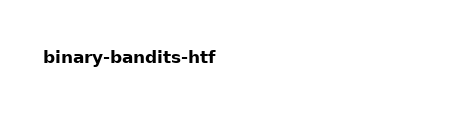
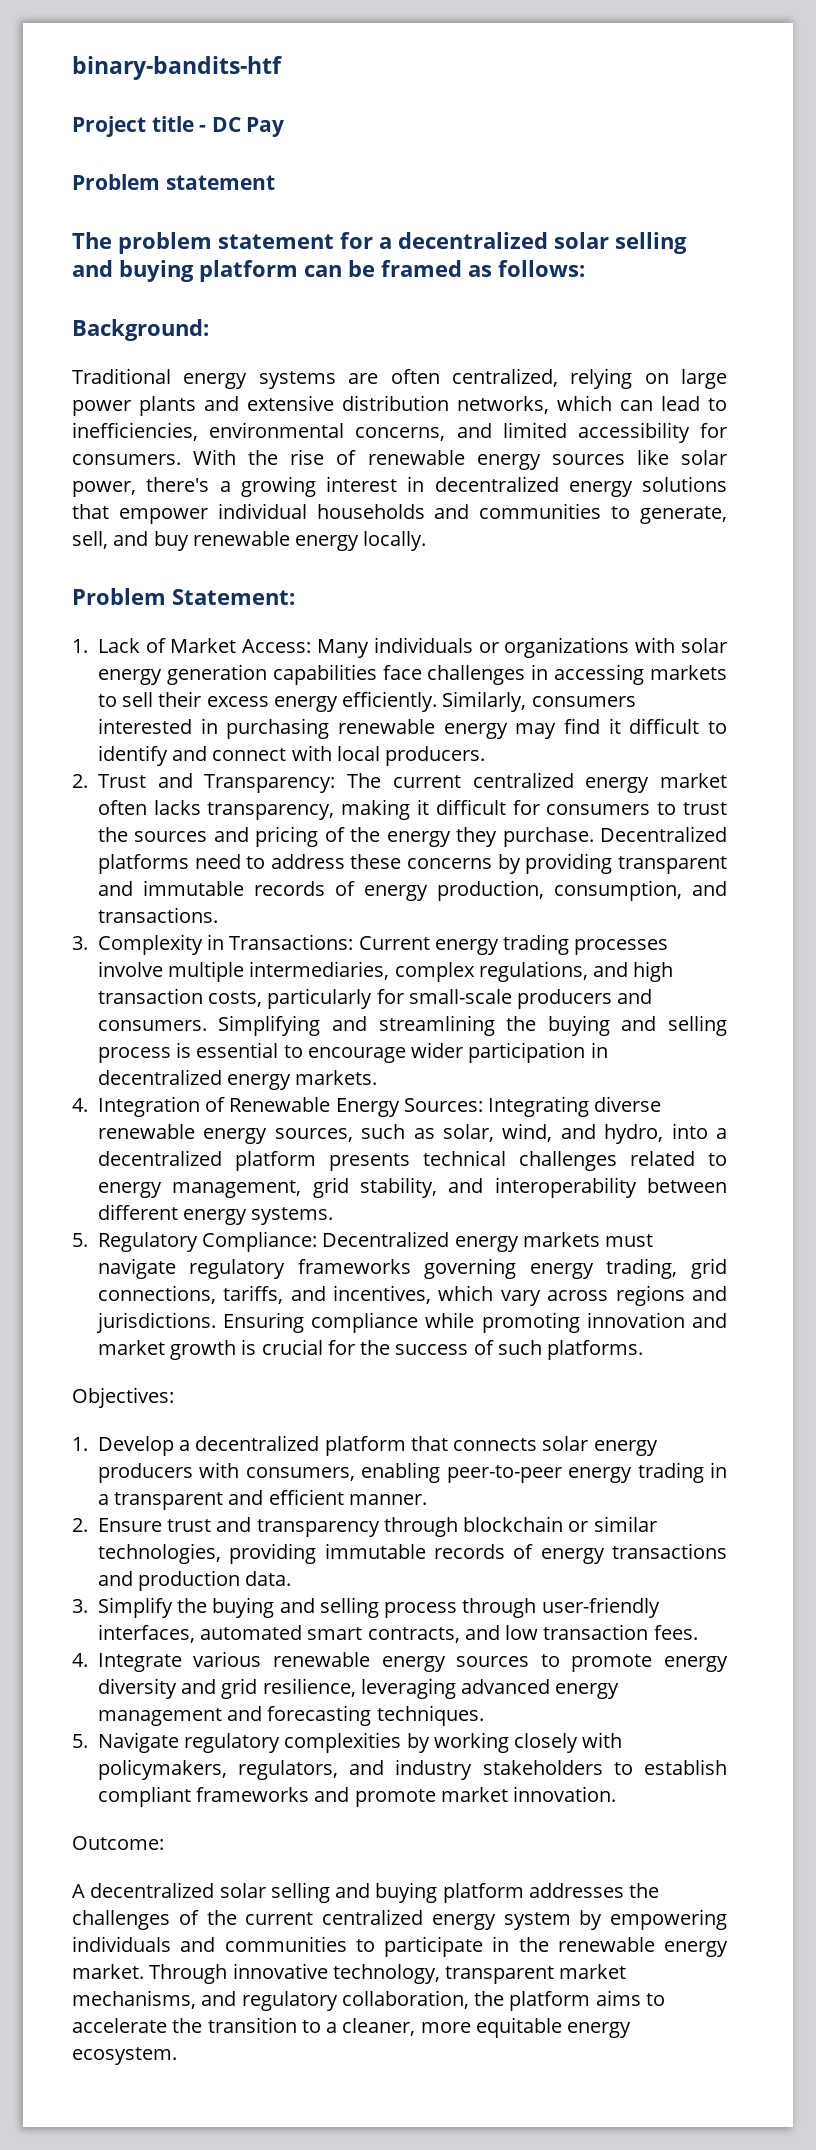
(216, 58) none -> [72,116,285,137] [72,174,275,190] [72,232,687,254] [72,260,585,282] [72,319,209,341] [72,368,727,389] [72,395,727,416] [72,422,727,443] [72,449,727,470] [72,476,727,497] [72,503,727,524] [72,531,427,551] [72,588,295,605] [72,637,727,658] [97,664,727,685] [97,691,636,712] [97,718,727,739] [97,745,486,766] [72,772,727,793] [97,799,727,820] [97,826,727,847] [97,853,728,874] [97,880,727,901] [97,907,218,923] [72,934,669,955] [97,961,674,982] [97,988,653,1009] [97,1015,727,1036] [97,1042,608,1063] [97,1069,378,1090] [72,1096,662,1117] [97,1123,727,1144] [97,1150,727,1171] [97,1177,727,1198] [97,1204,334,1225] [72,1231,654,1252] [97,1258,727,1279] [97,1285,728,1306] [95,1312,727,1333] [97,1339,644,1360] [72,1387,174,1408] [72,1435,658,1456] [97,1462,727,1483] [97,1489,427,1510] [72,1516,657,1537] [97,1543,727,1564] [97,1570,292,1591] [72,1597,660,1618] [97,1624,698,1643] [72,1651,728,1672] [97,1678,620,1699] [97,1705,484,1726] [72,1732,623,1753] [97,1759,727,1780] [97,1786,617,1807] [72,1836,164,1850] [72,1882,660,1903] [72,1909,727,1930] [72,1936,728,1957] [72,1963,627,1984] [72,1990,665,2011] [72,2017,632,2038] [72,2047,177,2065] // Project title - DC Pay // Problem statement // The problem statement for a decentralized solar selling and buying platform can be framed as follows: // Background: // Traditional energy systems are often centralized, relying on large power plants and extensive distribution networks, which can lead to inefficiencies, environmental concerns, and limited accessibility for consumers. With the rise of renewable energy sources like solar power, there's a growing interest in decentralized energy solutions that empower individual households and communities to generate, sell, and buy renewable energy locally. // Problem Statement: // 1. Lack of Market Access: Many individuals or organizations with solar energy generation capabilities face challenges in accessing markets to sell their excess energy efficiently. Similarly, consumers interested in purchasing renewable energy may find it difficult to identify and connect with local producers. // 2. Trust and Transparency: The current centralized energy market often lacks transparency, making it difficult for consumers to trust the sources and pricing of the energy they purchase. Decentralized platforms need to address these concerns by providing transparent and immutable records of energy production, consumption, and transactions. // 3. Complexity in Transactions: Current energy trading processes involve multiple intermediaries, complex regulations, and high transaction costs, particularly for small-scale producers and consumers. Simplifying and streamlining the buying and selling process is essential to encourage wider participation in decentralized energy markets. // 4. Integration of Renewable Energy Sources: Integrating diverse renewable energy sources, such as solar, wind, and hydro, into a decentralized platform presents technical challenges related to energy management, grid stability, and interoperability between different energy systems. // 5. Regulatory Compliance: Decentralized energy markets must navigate regulatory frameworks governing energy trading, grid connections, tariffs, and incentives, which vary across regions and jurisdictions. Ensuring compliance while promoting innovation and market growth is crucial for the success of such platforms. // Objectives: // 1. Develop a decentralized platform that connects solar energy producers with consumers, enabling peer-to-peer energy trading in a transparent and efficient manner. // 2. Ensure trust and transparency through blockchain or similar technologies, providing immutable records of energy transactions and production data. // 3. Simplify the buying and selling process through user-friendly interfaces, automated smart contracts, and low transaction fees. // 4. Integrate various renewable energy sources to promote energy diversity and grid resilience, leveraging advanced energy management and forecasting techniques. // 5. Navigate regulatory complexities by working closely with policymakers, regulators, and industry stakeholders to establish compliant frameworks and promote market innovation. // Outcome: // A decentralized solar selling and buying platform addresses the challenges of the current centralized energy system by empowering individuals and communities to participate in the renewable energy market. Through innovative technology, transparent market mechanisms, and regulatory collaboration, the platform aims to accelerate the transition to a cleaner, more equitable energy ecosystem.

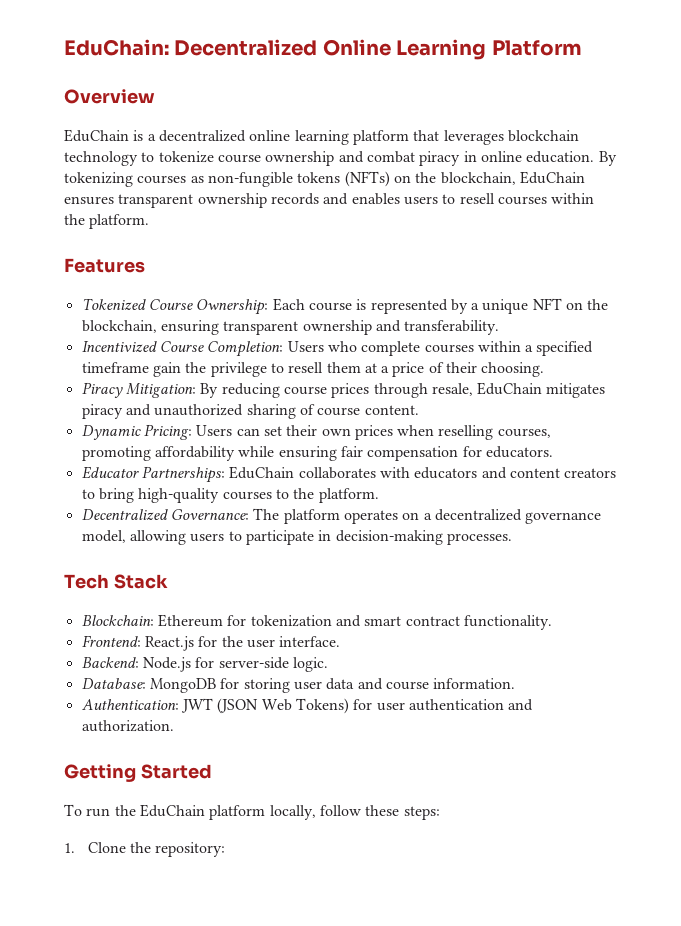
[72,56,282,80] [72,116,285,137] [72,174,275,190] [72,232,687,254] [72,260,585,282] [72,319,209,341] [72,368,727,389] [72,395,727,416] [72,422,727,443] [72,449,727,470] [72,476,727,497] [72,503,727,524] [72,531,427,551] [72,588,295,605] [72,637,727,658] [97,664,727,685] [97,691,636,712] [97,718,727,739] [97,745,486,766] [72,772,727,793] [97,799,727,820] [97,826,727,847] [97,853,728,874] [97,880,727,901] [97,907,218,923] [72,934,669,955] [97,961,674,982] [97,988,653,1009] [97,1015,727,1036] [97,1042,608,1063] [97,1069,378,1090] [72,1096,662,1117] [97,1123,727,1144] [97,1150,727,1171] [97,1177,727,1198] [97,1204,334,1225] [72,1231,654,1252] [97,1258,727,1279] [97,1285,728,1306] [95,1312,727,1333] [97,1339,644,1360] [72,1387,174,1408] [72,1435,658,1456] [97,1462,727,1483] [97,1489,427,1510] [72,1516,657,1537] [97,1543,727,1564] [97,1570,292,1591] [72,1597,660,1618] [97,1624,698,1643] [72,1651,728,1672] [97,1678,620,1699] [97,1705,484,1726] [72,1732,623,1753] [97,1759,727,1780] [97,1786,617,1807] [72,1836,164,1850] [72,1882,660,1903] [72,1909,727,1930] [72,1936,728,1957] [72,1963,627,1984] [72,1990,665,2011] [72,2017,632,2038] [72,2047,177,2065] binary-bandits-htf // Project title - DC Pay // Problem statement // The problem statement for a decentralized solar selling and buying platform can be framed as follows: // Background: // Traditional energy systems are often centralized, relying on large power plants and extensive distribution networks, which can lead to inefficiencies, environmental concerns, and limited accessibility for consumers. With the rise of renewable energy sources like solar power, there's a growing interest in decentralized energy solutions that empower individual households and communities to generate, sell, and buy renewable energy locally. // Problem Statement: // 1. Lack of Market Access: Many individuals or organizations with solar energy generation capabilities face challenges in accessing markets to sell their excess energy efficiently. Similarly, consumers interested in purchasing renewable energy may find it difficult to identify and connect with local producers. // 2. Trust and Transparency: The current centralized energy market often lacks transparency, making it difficult for consumers to trust the sources and pricing of the energy they purchase. Decentralized platforms need to address these concerns by providing transparent and immutable records of energy production, consumption, and transactions. // 3. Complexity in Transactions: Current energy trading processes involve multiple intermediaries, complex regulations, and high transaction costs, particularly for small-scale producers and consumers. Simplifying and streamlining the buying and selling process is essential to encourage wider participation in decentralized energy markets. // 4. Integration of Renewable Energy Sources: Integrating diverse renewable energy sources, such as solar, wind, and hydro, into a decentralized platform presents technical challenges related to energy management, grid stability, and interoperability between different energy systems. // 5. Regulatory Compliance: Decentralized energy markets must navigate regulatory frameworks governing energy trading, grid connections, tariffs, and incentives, which vary across regions and jurisdictions. Ensuring compliance while promoting innovation and market growth is crucial for the success of such platforms. // Objectives: // 1. Develop a decentralized platform that connects solar energy producers with consumers, enabling peer-to-peer energy trading in a transparent and efficient manner. // 2. Ensure trust and transparency through blockchain or similar technologies, providing immutable records of energy transactions and production data. // 3. Simplify the buying and selling process through user-friendly interfaces, automated smart contracts, and low transaction fees. // 4. Integrate various renewable energy sources to promote energy diversity and grid resilience, leveraging advanced energy management and forecasting techniques. // 5. Navigate regulatory complexities by working closely with policymakers, regulators, and industry stakeholders to establish compliant frameworks and promote market innovation. // Outcome: // A decentralized solar selling and buying platform addresses the challenges of the current centralized energy system by empowering individuals and communities to participate in the renewable energy market. Through innovative technology, transparent market mechanisms, and regulatory collaboration, the platform aims to accelerate the transition to a cleaner, more equitable energy ecosystem. -> [64,39,582,60] [64,89,155,104] [64,129,579,145] [64,151,617,166] [64,171,585,187] [64,193,595,208] [64,214,150,229] [64,258,145,273] [81,298,609,315] [81,320,500,335] [81,341,594,357] [81,362,545,377] [81,382,606,398] [81,404,419,419] [81,424,551,440] [81,446,553,461] [81,466,617,483] [81,488,379,503] [81,508,602,524] [81,530,512,545] [64,574,168,589] [81,614,552,630] [81,635,341,651] [81,657,328,672] [81,678,516,693] [81,698,534,714] [81,720,174,732] [64,764,212,782] [64,804,440,820] [64,842,226,857] EduChain: Decentralized Online Learning Platform // Overview // EduChain is a decentralized online learning platform that leverages blockchain technology to tokenize course ownership and combat piracy in online education. By tokenizing courses as non-fungible tokens (NFTs) on the blockchain, EduChain ensures transparent ownership records and enables users to resell courses within the platform. // Features // Tokenized Course Ownership: Each course is represented by a unique NFT on the blockchain, ensuring transparent ownership and transferability. // Incentivized Course Completion: Users who complete courses within a specified timeframe gain the privilege to resell them at a price of their choosing. // Piracy Mitigation: By reducing course prices through resale, EduChain mitigates piracy and unauthorized sharing of course content. // Dynamic Pricing: Users can set their own prices when reselling courses, promoting affordability while ensuring fair compensation for educators. // Educator Partnerships: EduChain collaborates with educators and content creators to bring high-quality courses to the platform. // Decentralized Governance: The platform operates on a decentralized governance model, allowing users to participate in decision-making processes. // Tech Stack // Blockchain: Ethereum for tokenization and smart contract functionality. // Frontend: React.js for the user interface. // Backend: Node.js for server-side logic. // Database: MongoDB for storing user data and course information. // Authentication: JWT (JSON Web Tokens) for user authentication and authorization. // Getting Started // To run the EduChain platform locally, follow these steps: // 1. Clone the repository:

